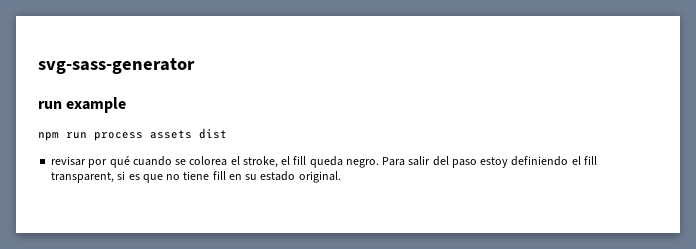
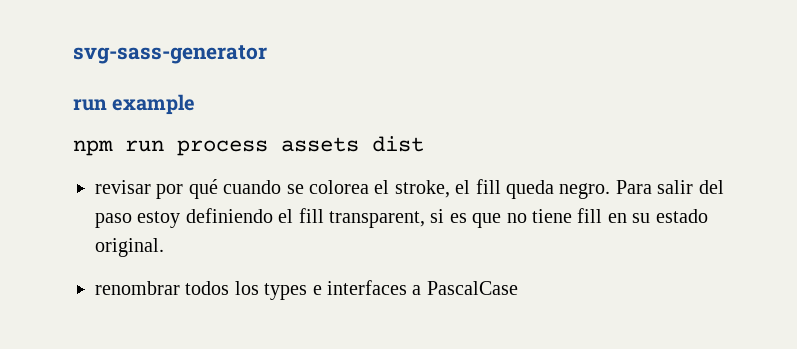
(341, 177) none -> [95,280,518,300] // renombrar todos los types e interfaces a PascalCase

